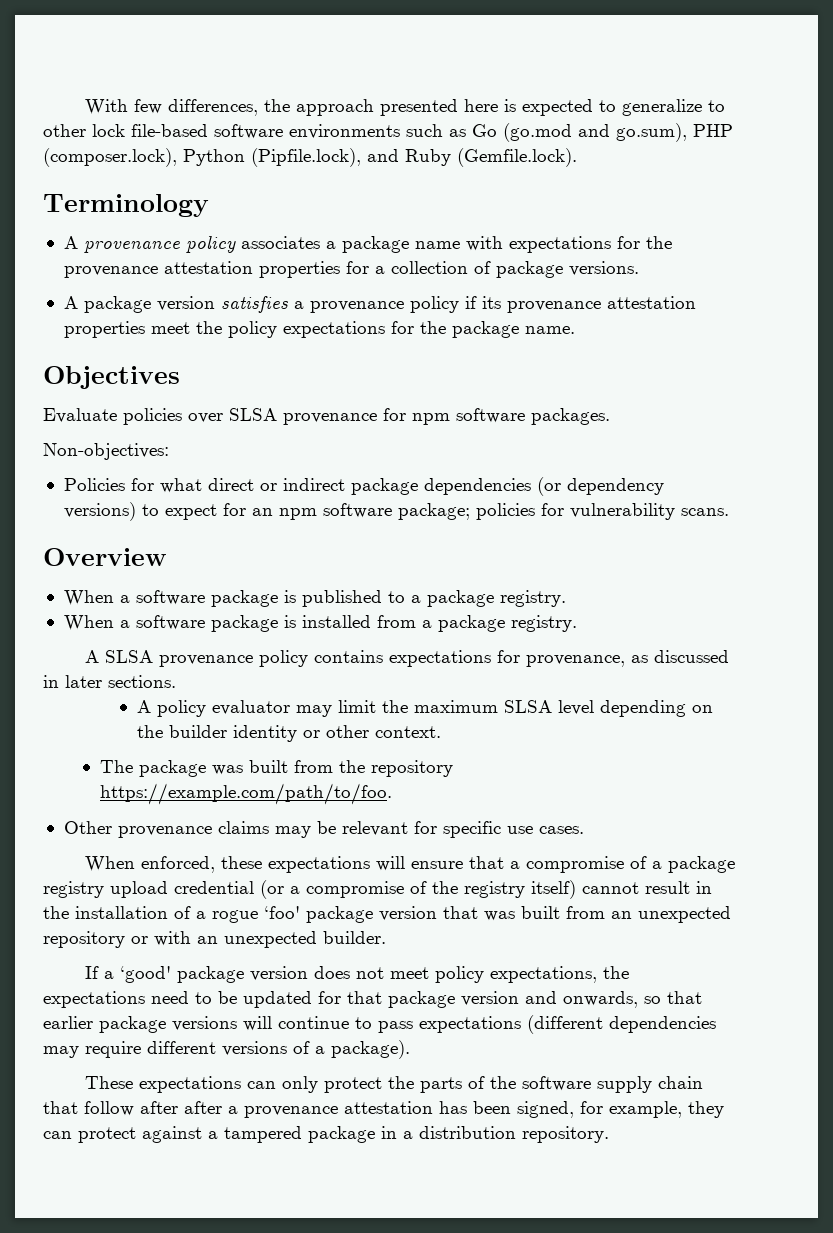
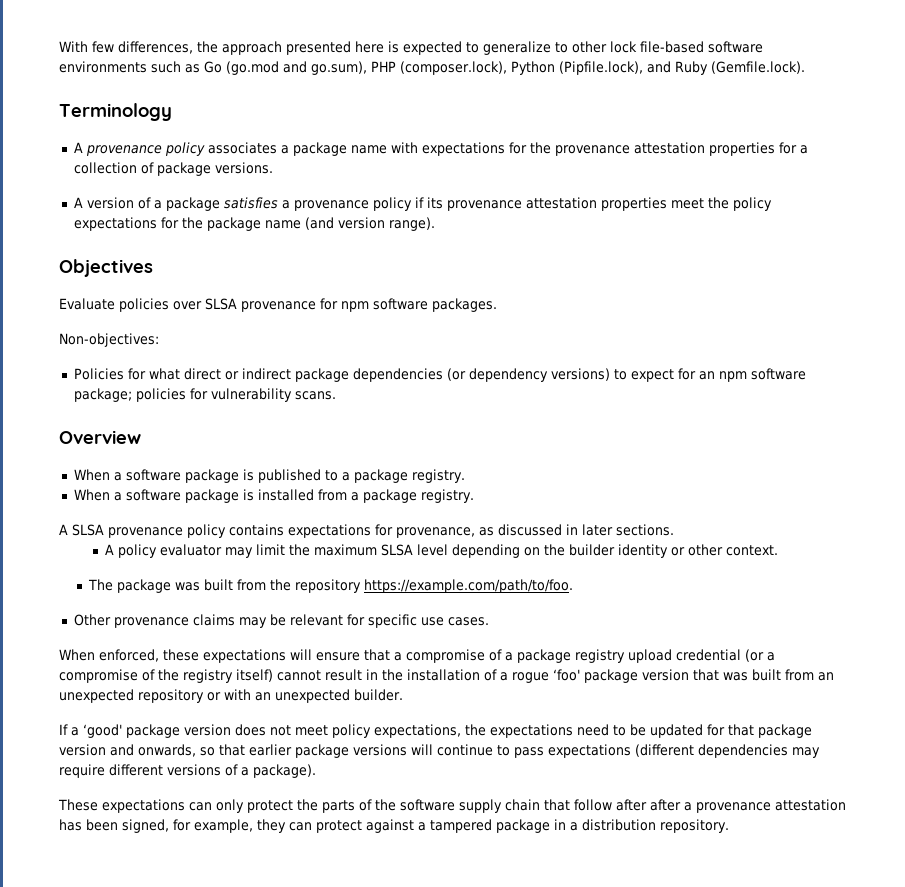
[83,296,215,313] package version -> [86,197,220,211] version of a package
[524,326,575,334] name. -> [264,217,435,231] name (and version range).

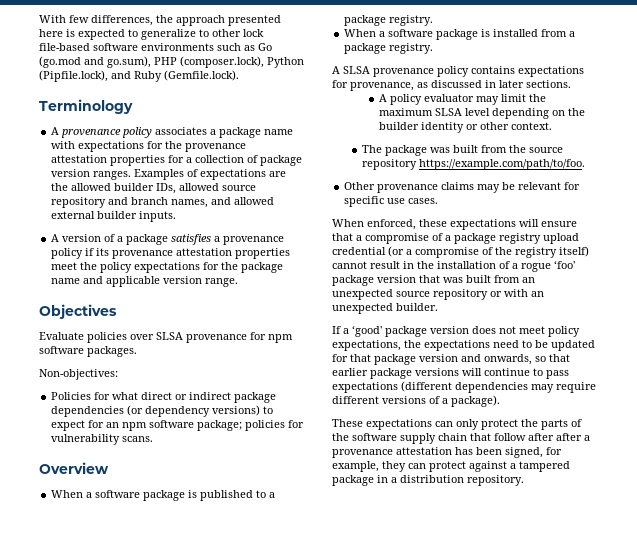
[214,162,273,174] versions. -> [51,169,287,180] [51,183,257,194] [51,197,275,208] [51,211,177,222] version ranges. Examples of expectations are the allowed builder IDs, allowed source repository and branch names, and allowed external builder inputs.
[304,217,435,231] (and version range). -> [83,276,239,287] and applicable version range.
(292, 585) none -> [528,147,563,153] source
(134, 696) none -> [396,291,430,297] source

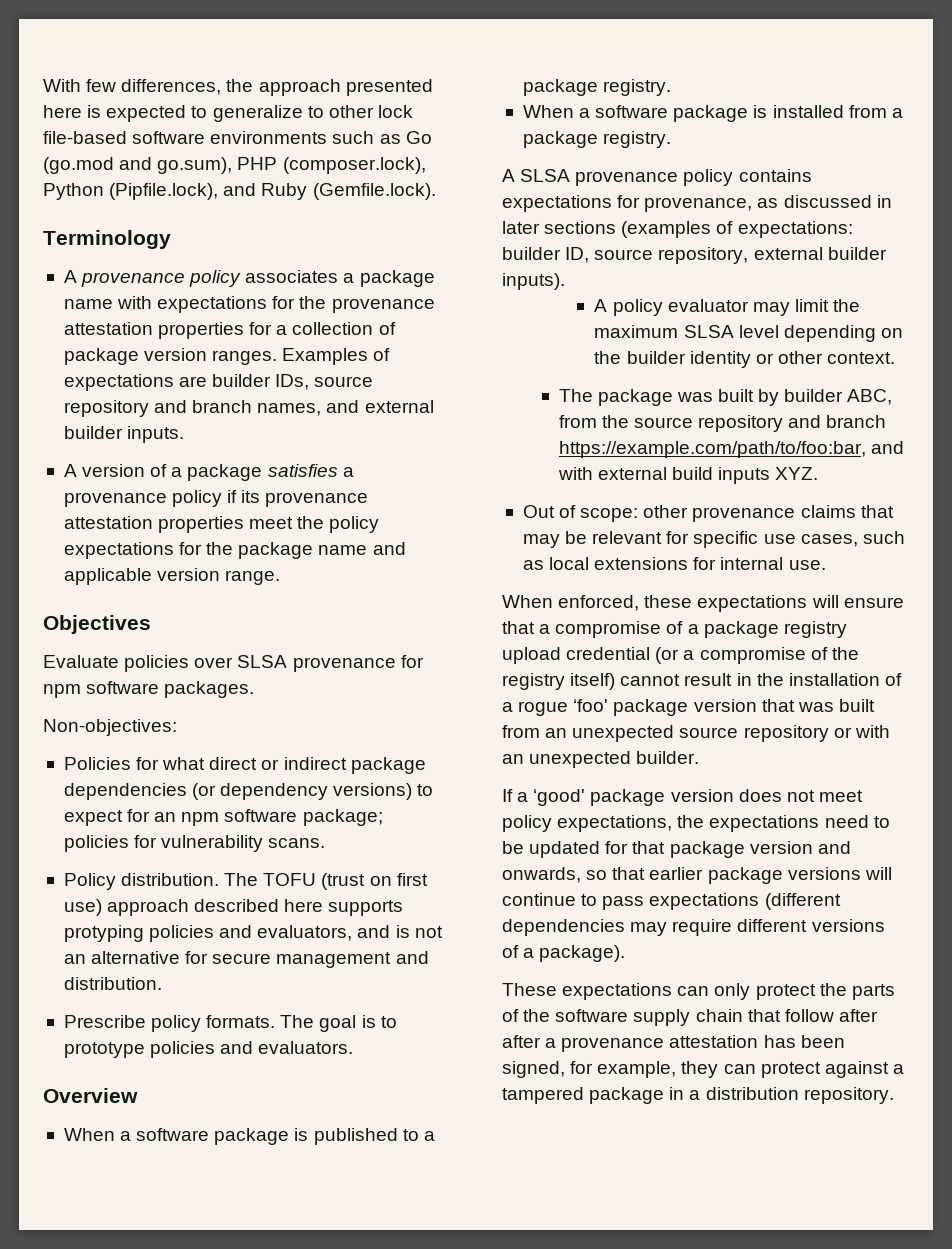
[51,183,112,191] the allowed -> (208, 381) none
[179,183,220,191] allowed -> (310, 382) none
[234,197,275,205] allowed -> (360, 406) none
(154, 439) none -> [63,873,428,890] [63,899,404,916] [63,925,443,942] [63,951,429,968] [63,977,162,990] [63,1015,397,1032] [63,1041,354,1058] // Policy distribution. The TOFU (trust on first use) approach described here supports protyping policies and evaluators, and is not an alternative for secure management and distribution. // Prescribe policy formats. The goal is to prototype policies and evaluators.
[526,80,571,88] sections. -> [544,221,853,238] [502,247,887,264] [502,273,565,290] sections (examples of expectations: builder ID, source repository, external builder inputs).
(478, 149) none -> [758,389,893,406] by builder ABC,
[418,159,585,170] [344,182,376,190] https://example.com/path/to/foo. // Other -> [788,415,887,428] [558,441,904,458] [557,467,819,484] [522,505,689,522] and branch https://example.com/path/to/foo:bar, and with external build inputs XYZ. // Out of scope: other
(475, 186) none -> [860,505,894,518] that
[408,198,439,204] cases. -> [800,531,905,547] [522,557,826,570] cases, such as local extensions for internal use.

